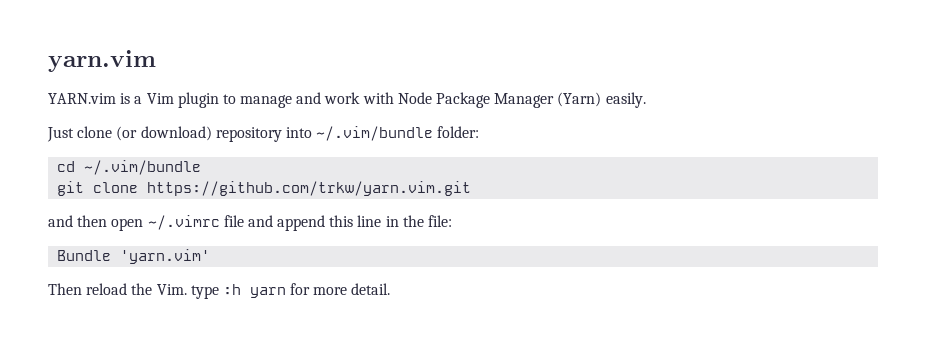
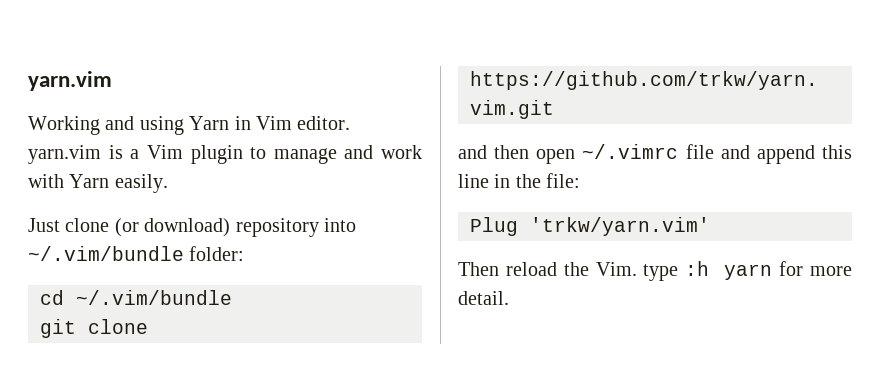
[48,93,116,104] YARN.vim -> [28,116,351,135] [28,145,101,164] Working and using Yarn in Vim editor. yarn.vim
[397,92,602,108] Node Package Manager (Yarn) -> [69,174,110,188] Yarn
[57,249,211,264] Bundle 'yarn.vim' -> [470,217,710,236] Plug 'trkw/yarn.vim'

